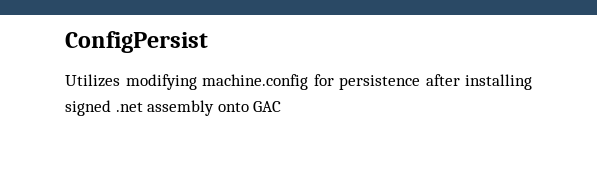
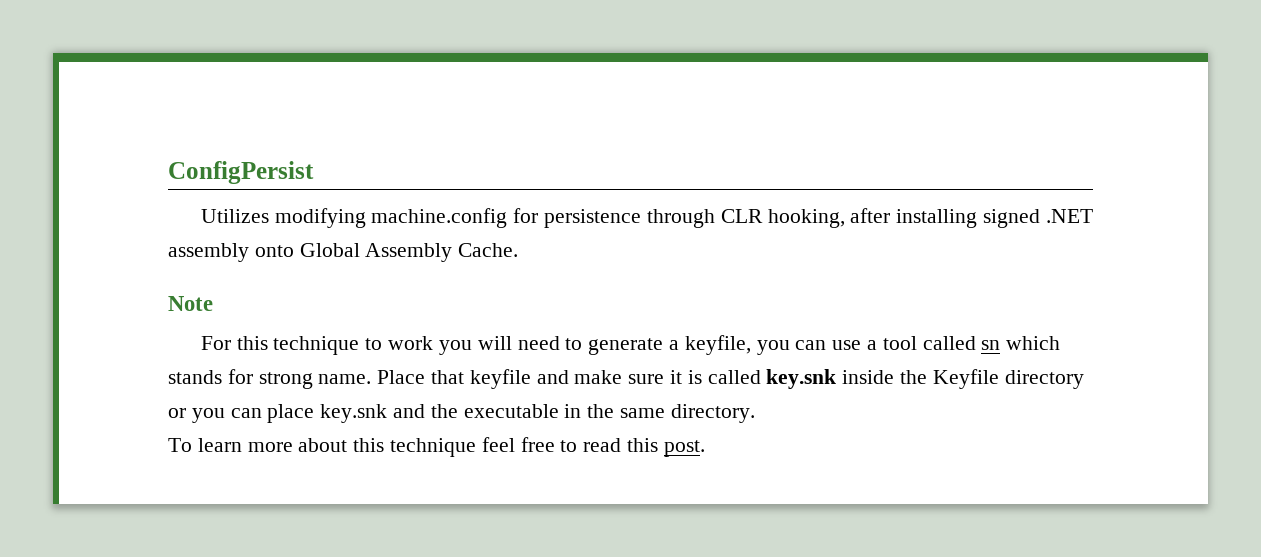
(420, 82) none -> [646,209,845,228] through CLR hooking,
[115,102,143,112] .net -> [1045,209,1093,223] .NET
[253,101,282,112] GAC -> [299,243,519,262] [168,296,213,311] [200,335,1061,355] [168,369,1084,389] [168,404,755,423] [168,437,705,457] Global Assembly Cache. // Note // For this technique to work you will need to generate a keyfile, you can use a tool called sn which stands for strong name. Place that keyfile and make sure it is called key.snk inside the Keyfile directory or you can place key.snk and the executable in the same directory. // To learn more about this technique feel free to read this post.

